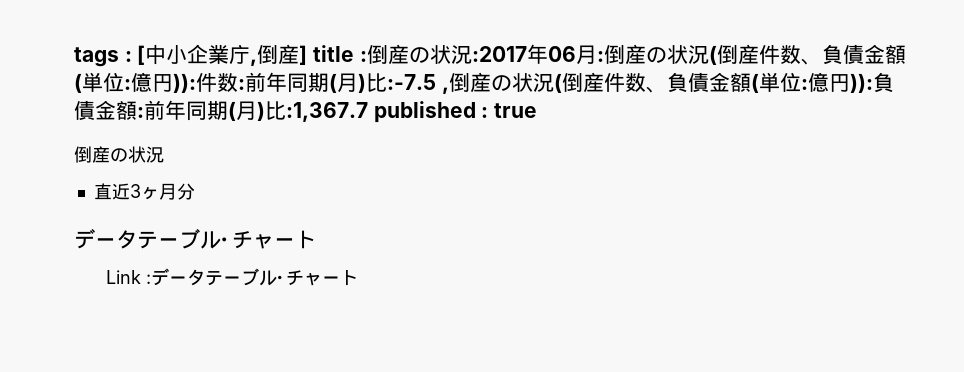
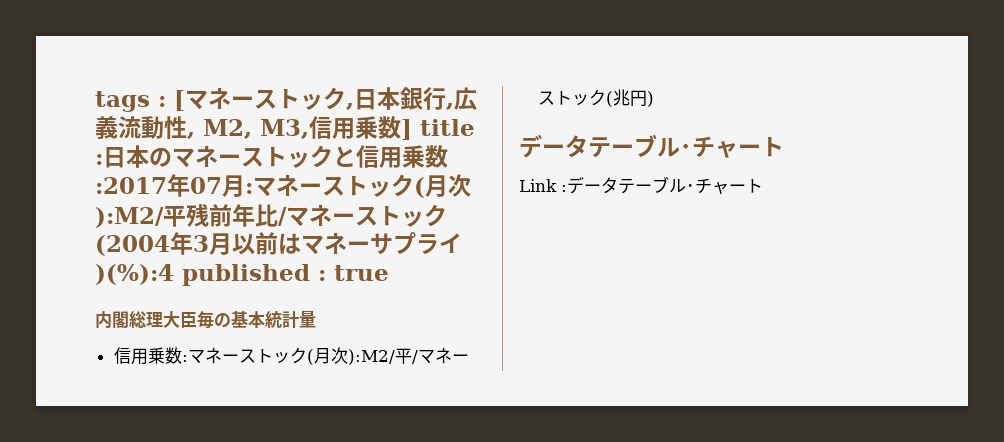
[145,44,906,66] [74,72,894,94] [74,100,538,123] [74,146,164,163] [93,183,195,200] 中小企業庁,倒産] title :倒産の状況:2017年06月:倒産の状況(倒産件数、負債金額(単位:億円)):件数:前年同期(月)比:-7.5 ,倒産の状況(倒産件数、負債金額(単位:億円)):負債金額:前年同期(月)比:1,367.7 published : true // 倒産の状況 // 直近3ヶ月分 -> [185,87,477,110] [95,116,475,140] [95,145,448,168] [95,174,471,198] [95,203,447,228] [95,232,462,256] [95,264,389,286] [95,311,316,329] [113,347,469,365] [537,89,654,107] マネーストック,日本銀行,広義流動性, M2, M3,信用乗数] title :日本のマネーストックと信用乗数:2017年07月:マネーストック(月次):M2/平残前年比/マネーストック(2004年3月以前はマネーサプライ)(%):4 published : true // 内閣総理大臣毎の基本統計量 // 信用乗数:マネーストック(月次):M2/平/マネーストック(兆円)

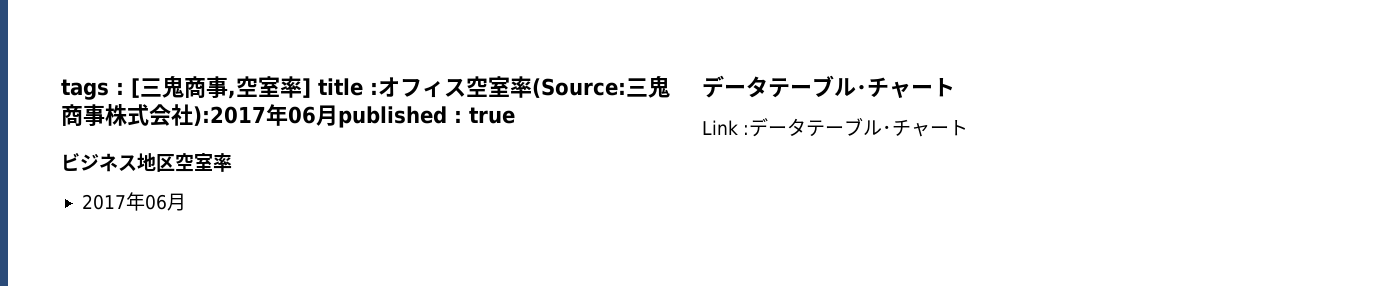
[185,87,477,110] [95,116,475,140] [95,145,448,168] [95,174,471,198] [95,203,447,228] [95,232,462,256] [95,264,389,286] [95,311,316,329] [113,347,469,365] [537,89,654,107] マネーストック,日本銀行,広義流動性, M2, M3,信用乗数] title :日本のマネーストックと信用乗数:2017年07月:マネーストック(月次):M2/平残前年比/マネーストック(2004年3月以前はマネーサプライ)(%):4 published : true // 内閣総理大臣毎の基本統計量 // 信用乗数:マネーストック(月次):M2/平/マネーストック(兆円) -> [140,75,670,99] [61,104,515,128] [61,153,232,172] [81,192,186,211] 三鬼商事,空室率] title :オフィス空室率(Source:三鬼商事株式会社):2017年06月published : true // ビジネス地区空室率 // 2017年06月

